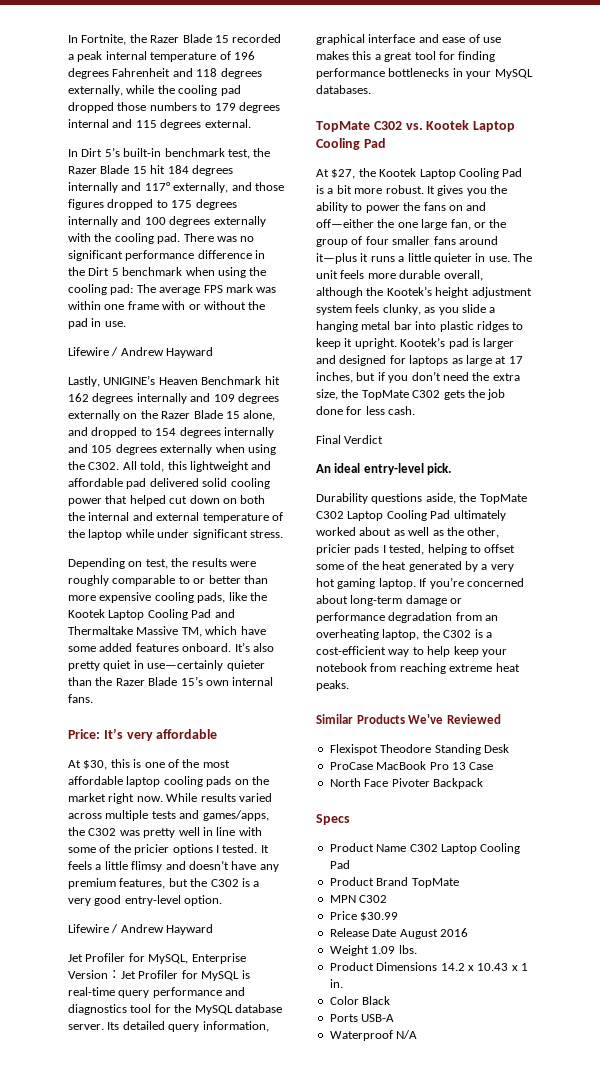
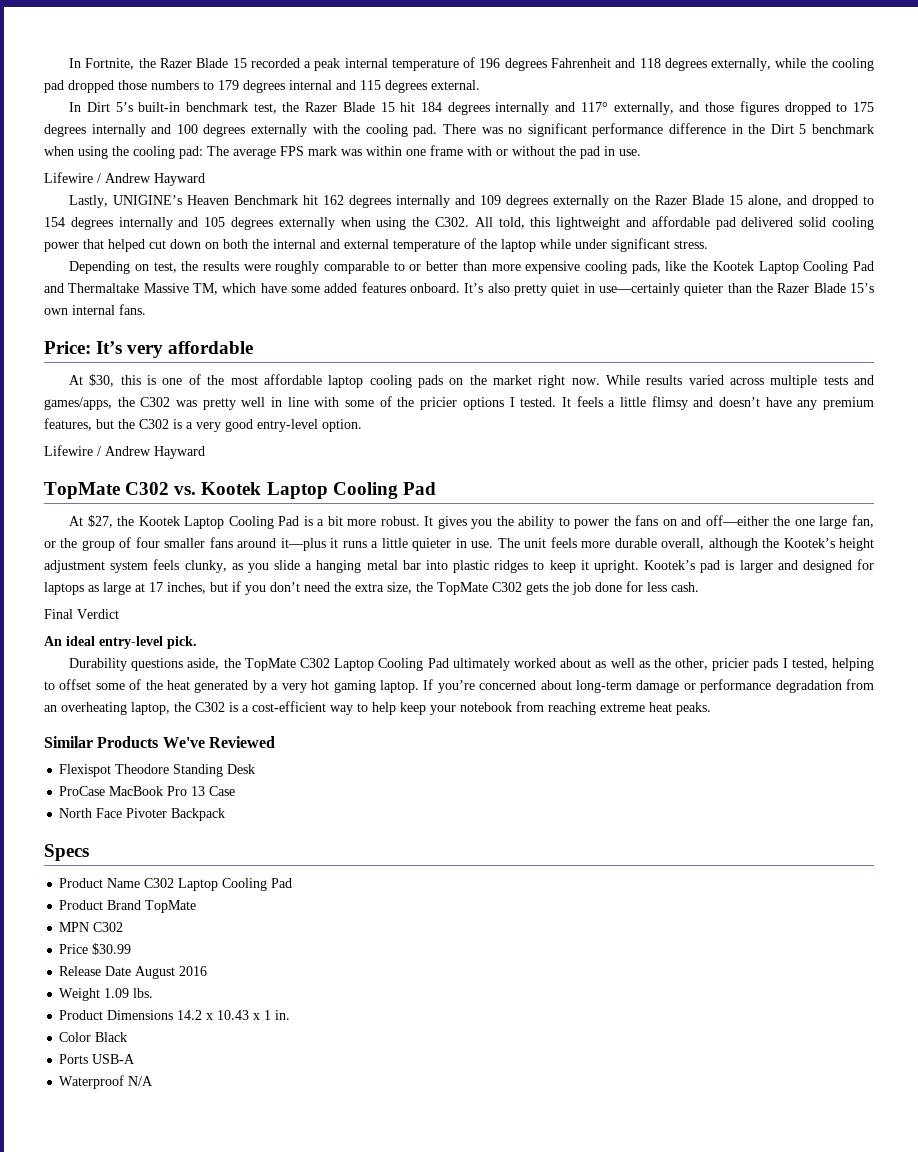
[68,953,246,964] [68,970,250,981] [68,987,246,998] [68,1004,282,1015] [68,1021,269,1032] [316,34,501,45] [316,51,496,62] [316,68,533,79] [316,85,371,94] // Jet Profiler for MySQL, Enterprise Version：Jet Profiler for MySQL is real-time query performance and diagnostics tool for the MySQL database server. Its detailed query information, graphical interface and ease of use makes this a great tool for finding performance bottlenecks in your MySQL databases. -> (205, 452) none

